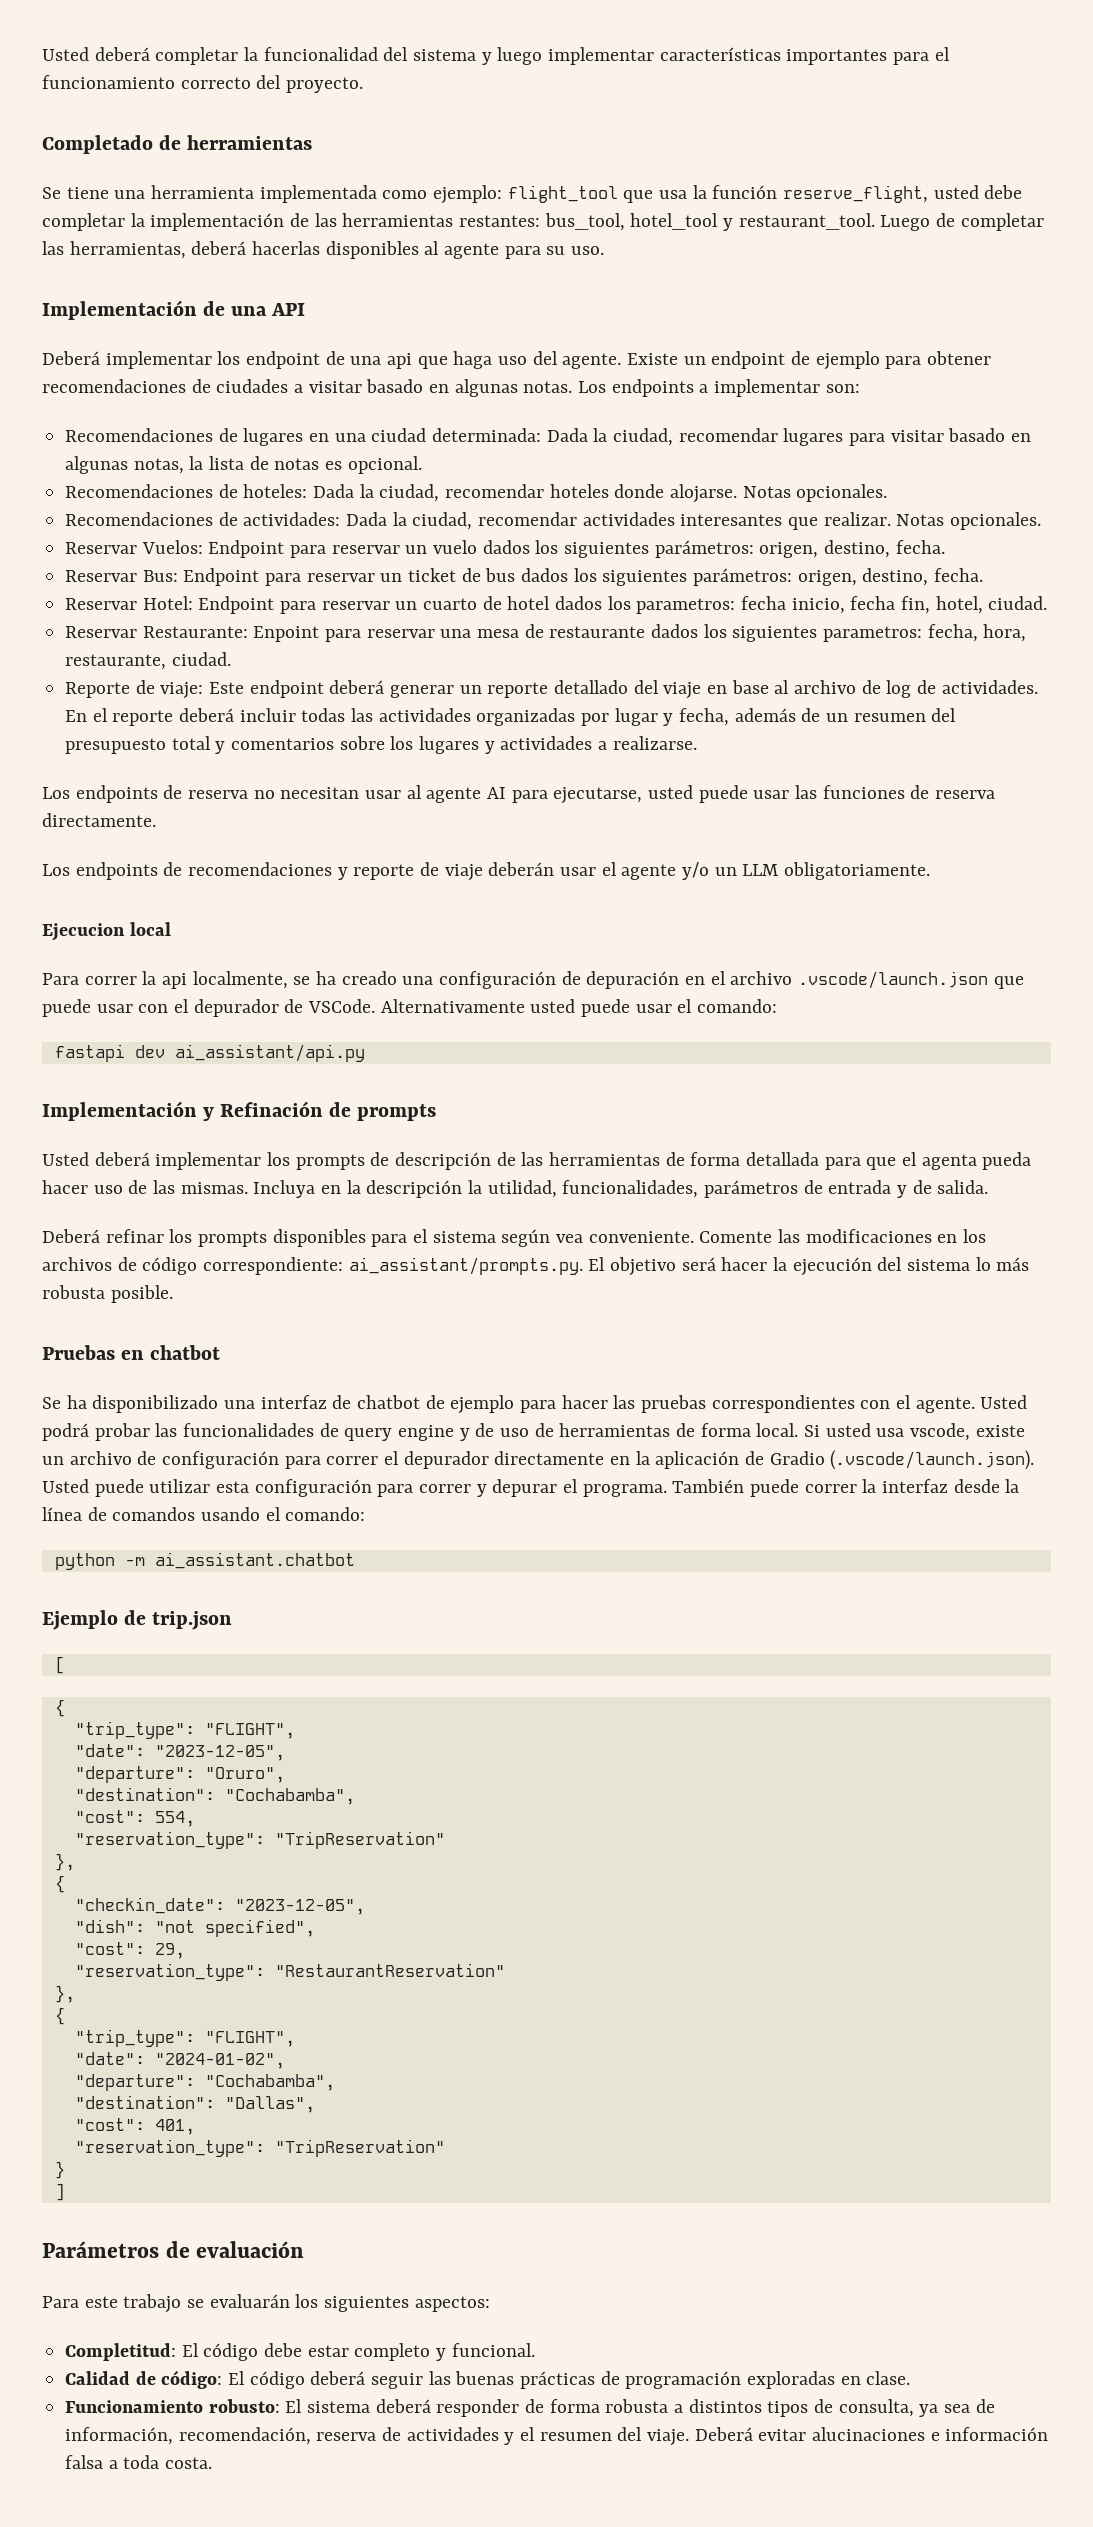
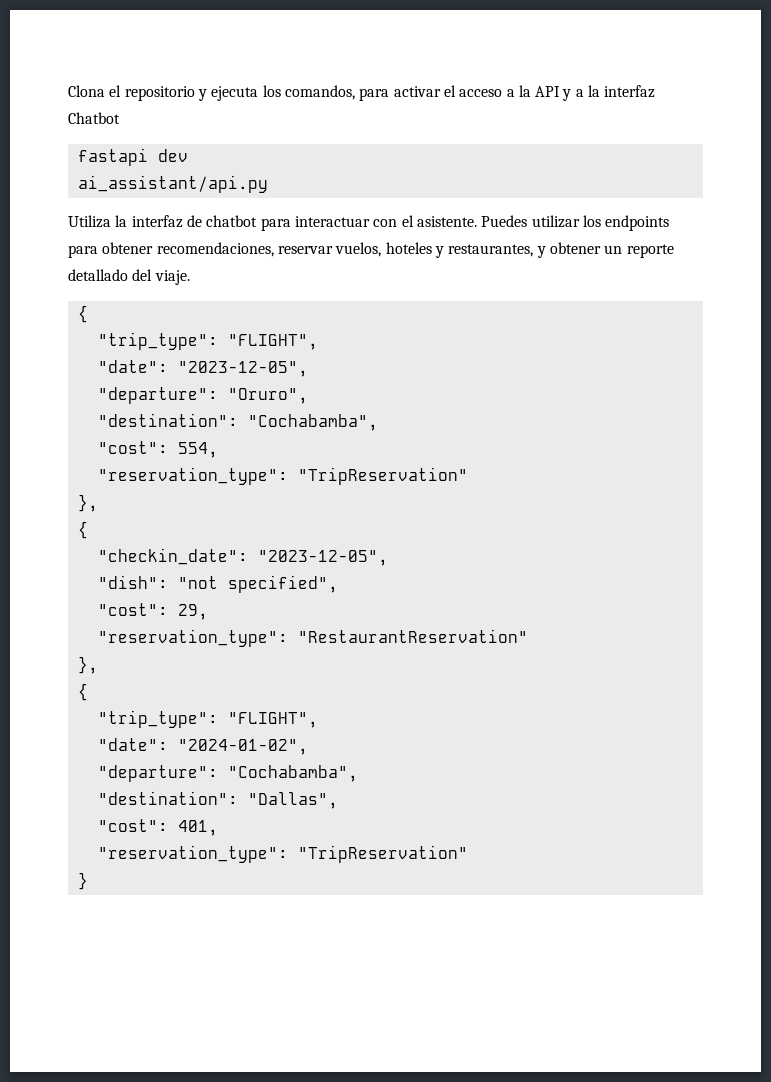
[42,47,950,65] [42,75,364,93] [42,135,313,154] [42,185,1023,204] [42,213,1044,231] [42,241,605,259] [42,300,306,320] [42,351,992,370] [42,379,860,397] [65,428,1032,446] [65,456,422,474] [65,484,888,503] [65,512,1042,530] [65,540,945,558] [65,568,984,586] [65,596,1048,614] [65,624,1027,642] [65,652,231,670] [65,680,1038,699] [65,708,957,726] [65,736,697,754] [42,785,996,804] [42,813,156,827] [42,862,931,881] [42,922,171,941] [42,971,1024,989] [42,999,778,1017] [54,1044,365,1062] [42,1101,437,1121] [42,1152,1032,1170] [42,1180,989,1198] [42,1229,987,1247] [42,1257,1030,1276] [42,1285,173,1303] [42,1345,221,1360] [42,1395,1028,1414] [42,1423,1025,1441] [42,1450,1035,1470] [42,1479,1020,1497] [42,1507,366,1521] [54,1552,355,1570] [42,1610,233,1630] [54,1656,65,1674] Usted deberá completar la funcionalidad del sistema y luego implementar características importantes para el funcionamiento correcto del proyecto. // Completado de herramientas // Se tiene una herramienta implementada como ejemplo: flight_tool que usa la función reserve_flight, usted debe completar la implementación de las herramientas restantes: bus_tool, hotel_tool y restaurant_tool. Luego de completar las herramientas, deberá hacerlas disponibles al agente para su uso. // Implementación de una API // Deberá implementar los endpoint de una api que haga uso del agente. Existe un endpoint de ejemplo para obtener recomendaciones de ciudades a visitar basado en algunas notas. Los endpoints a implementar son: // Recomendaciones de lugares en una ciudad determinada: Dada la ciudad, recomendar lugares para visitar basado en algunas notas, la lista de notas es opcional. // Recomendaciones de hoteles: Dada la ciudad, recomendar hoteles donde alojarse. Notas opcionales. // Recomendaciones de actividades: Dada la ciudad, recomendar actividades interesantes que realizar. Notas opcionales. // Reservar Vuelos: Endpoint para reservar un vuelo dados los siguientes parámetros: origen, destino, fecha. // Reservar Bus: Endpoint para reservar un ticket de bus dados los siguientes parámetros: origen, destino, fecha. // Reservar Hotel: Endpoint para reservar un cuarto de hotel dados los parametros: fecha inicio, fecha fin, hotel, ciudad. // Reservar Restaurante: Enpoint para reservar una mesa de restaurante dados los siguientes parametros: fecha, hora, restaurante, ciudad. // Reporte de viaje: Este endpoint deberá generar un reporte detallado del viaje en base al archivo de log de actividades. En el reporte deberá incluir todas las actividades organizadas por lugar y fecha, además de un resumen del presupuesto total y comentarios sobre los lugares y actividades a realizarse. // Los endpoints de reserva no necesitan usar al agente AI para ejecutarse, usted puede usar las funciones de reserva directamente. // Los endpoints de recomendaciones y reporte de viaje deberán usar el agente y/o un LLM obligatoriamente. // Ejecucion local // Para correr la api localmente, se ha creado una configuración de depuración en el archivo .vscode/launch.json que puede usar con el depurador de VSCode. Alternativamente usted puede usar el comando: // fastapi dev ai_assistant/api.py // Implementación y Refinación de prompts // Usted deberá implementar los prompts de descripción de las herramientas de forma detallada para que el agenta pueda hacer uso de las mismas. Incluya en la descripción la utilidad, funcionalidades, parámetros de entrada y de salida. // Deberá refinar los prompts disponibles para el sistema según vea conveniente. Comente las modificaciones en los archivos de código correspondiente: ai_assistant/prompts.py. El objetivo será hacer la ejecución del sistema lo más robusta posible. // Pruebas en chatbot // Se ha disponibilizado una interfaz de chatbot de ejemplo para hacer las pruebas correspondientes con el agente. Usted podrá probar las funcionalidades de query engine y de uso de herramientas de forma local. Si usted usa vscode, existe un archivo de configuración para correr el depurador directamente en la aplicación de Gradio (.vscode/launch.json). Usted puede utilizar esta configuración para correr y depurar el programa. También puede correr la interfaz desde la línea de comandos usando el comando: // python -m ai_assistant.chatbot // Ejemplo de trip.json // [ -> [68,85,656,101] [68,112,120,124] [77,148,188,166] [77,175,268,193] [68,215,670,231] [68,242,674,258] [68,269,190,285] Clona el repositorio y ejecuta los comandos, para activar el acceso a la API y a la interfaz Chatbot // fastapi dev // ai_assistant/api.py // Utiliza la interfaz de chatbot para interactuar con el asistente. Puedes utilizar los endpoints para obtener recomendaciones, reservar vuelos, hoteles y restaurantes, y obtener un reporte detallado del viaje.
[54,2183,65,2201] [42,2241,305,2258] [42,2294,490,2313] [65,2343,535,2361] [65,2370,911,2389] [65,2399,995,2417] [65,2427,1049,2446] [65,2455,213,2469] // ] // Parámetros de evaluación // Para este trabajo se evaluarán los siguientes aspectos: // Completitud: El código debe estar completo y funcional. // Calidad de código: El código deberá seguir las buenas prácticas de programación exploradas en clase. // Funcionamiento robusto: El sistema deberá responder de forma robusta a distintos tipos de consulta, ya sea de información, recomendación, reserva de actividades y el resumen del viaje. Deberá evitar alucinaciones e información falsa a toda costa. -> (88, 881) none

